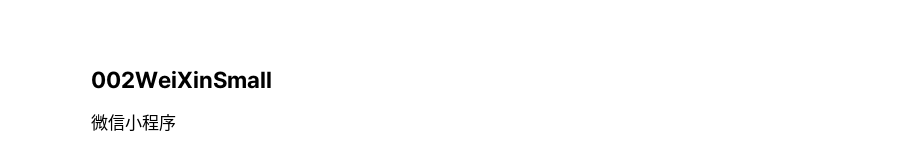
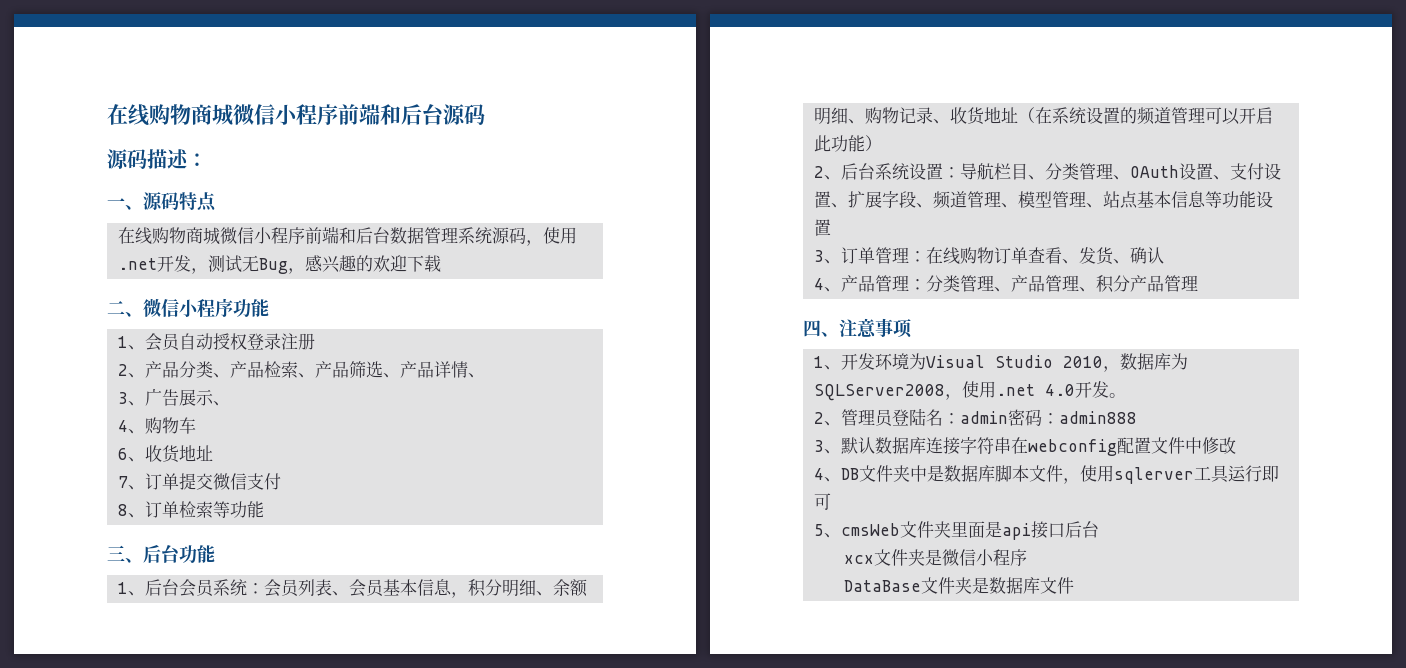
[91,70,272,89] [91,114,176,132] 002WeiXinSmall // 微信小程序 -> [107,104,485,126] [107,149,207,169] [107,192,217,212] [117,226,577,246] [117,255,441,274] [107,298,269,318] [117,333,315,351] [117,361,485,378] [117,388,230,406] [117,417,196,434] [117,445,213,463] [117,473,281,490] [117,501,264,518] [107,544,215,563] [117,579,588,598] [813,107,1273,125] [813,135,882,152] [813,163,1281,180] [813,191,1273,209] [813,219,831,236] [813,247,1164,265] [813,275,1198,293] [803,318,912,338] [813,353,1188,372] [813,381,1126,401] [813,408,1137,427] [813,437,1236,456] [813,465,1279,484] [813,493,831,510] [813,521,1099,540] [843,549,1027,566] [843,577,1074,594] 在线购物商城微信小程序前端和后台源码 // 源码描述： // 一、源码特点 // 在线购物商城微信小程序前端和后台数据管理系统源码，使用.net开发，测试无Bug，感兴趣的欢迎下载 // 二、微信小程序功能 // 1、会员自动授权登录注册 // 2、产品分类、产品检索、产品筛选、产品详情、 // 3、广告展示、 // 4、购物车 // 6、收货地址 // 7、订单提交微信支付 // 8、订单检索等功能 // 三、后台功能 // 1、后台会员系统：会员列表、会员基本信息，积分明细、余额明细、购物记录、收货地址（在系统设置的频道管理可以开启此功能） // 2、后台系统设置：导航栏目、分类管理、OAuth设置、支付设置、扩展字段、频道管理、模型管理、站点基本信息等功能设置 // 3、订单管理：在线购物订单查看、发货、确认 // 4、产品管理：分类管理、产品管理、积分产品管理 // 四、注意事项 // 1、开发环境为Visual Studio 2010，数据库为SQLServer2008，使用.net 4.0开发。 // 2、管理员登陆名：admin密码：admin888 // 3、默认数据库连接字符串在webconfig配置文件中修改 // 4、DB文件夹中是数据库脚本文件，使用sqlerver工具运行即可 // 5、cmsWeb文件夹里面是api接口后台 // xcx文件夹是微信小程序 // DataBase文件夹是数据库文件

